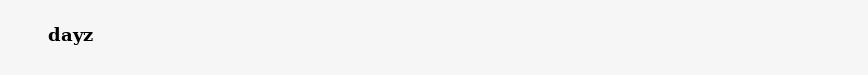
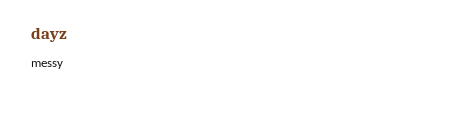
(93, 36) none -> [31,61,63,69] // messy

